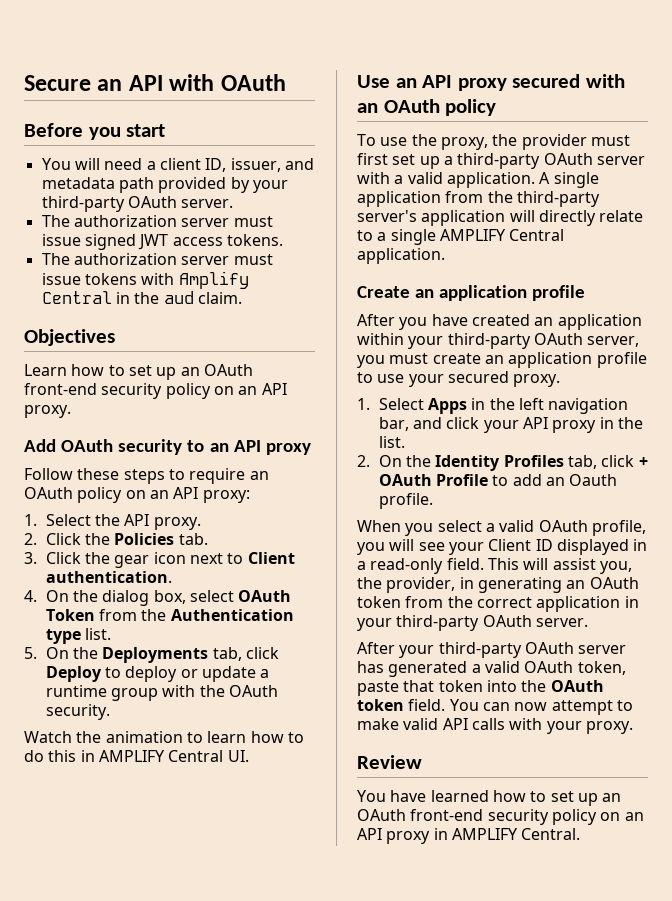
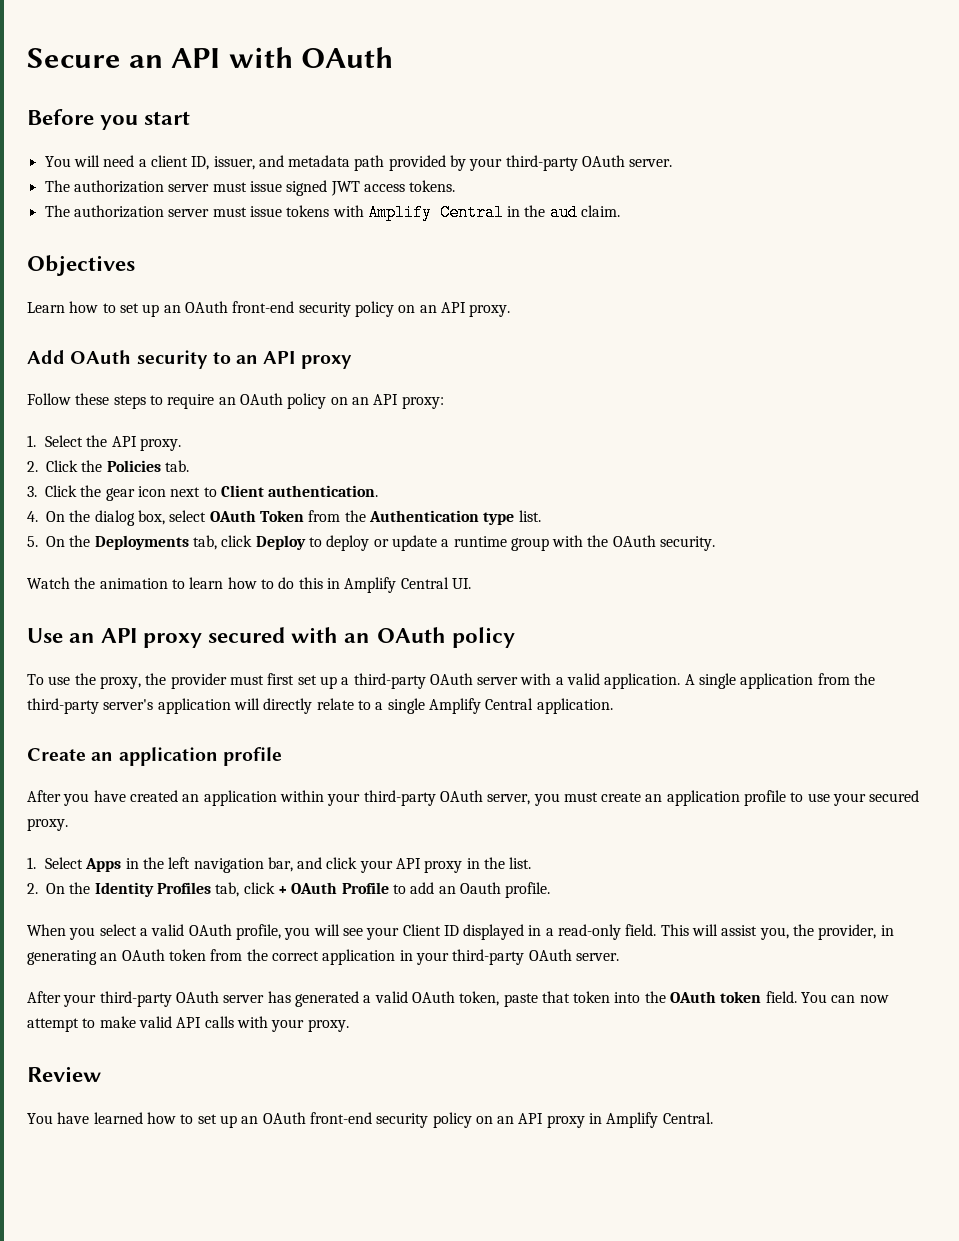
[98,750,165,762] AMPLIFY -> [344,577,397,593] Amplify
[439,229,506,241] AMPLIFY -> [428,698,481,714] Amplify
[451,828,518,840] AMPLIFY -> [606,1112,659,1128] Amplify

